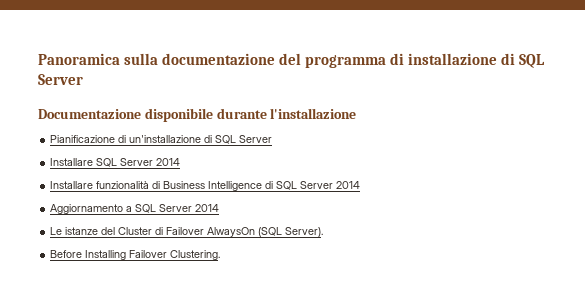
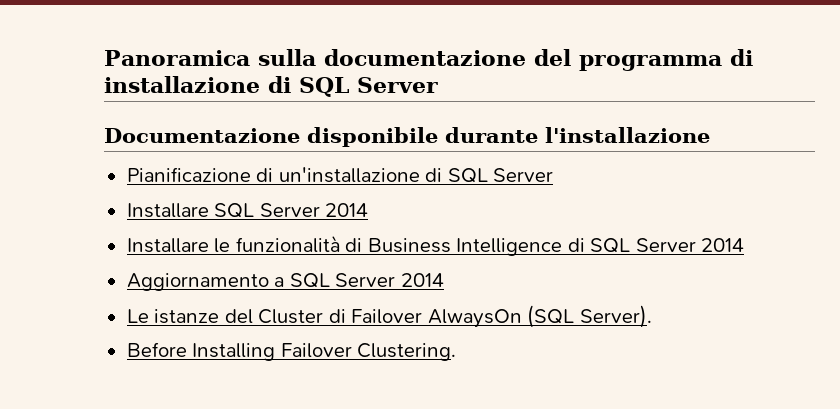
(94, 185) none -> [214,238,231,253] le

